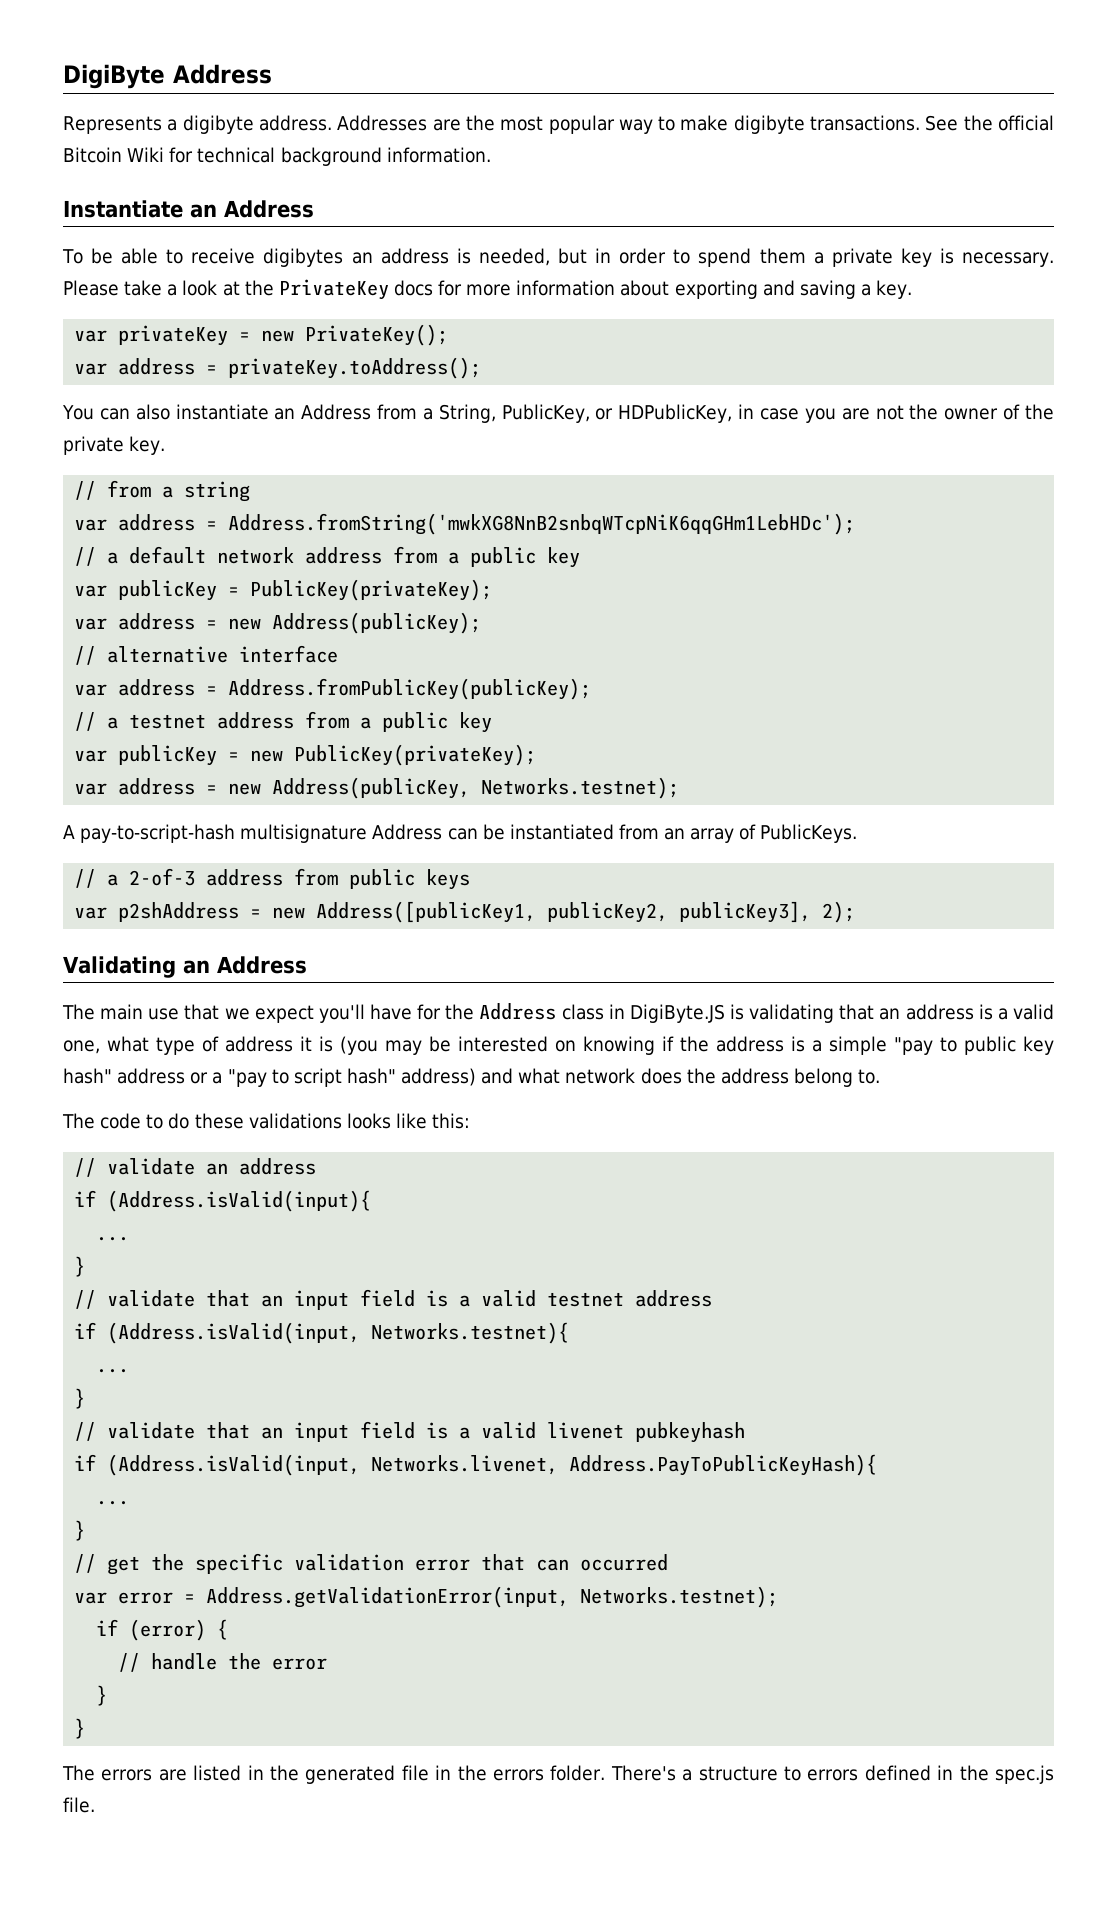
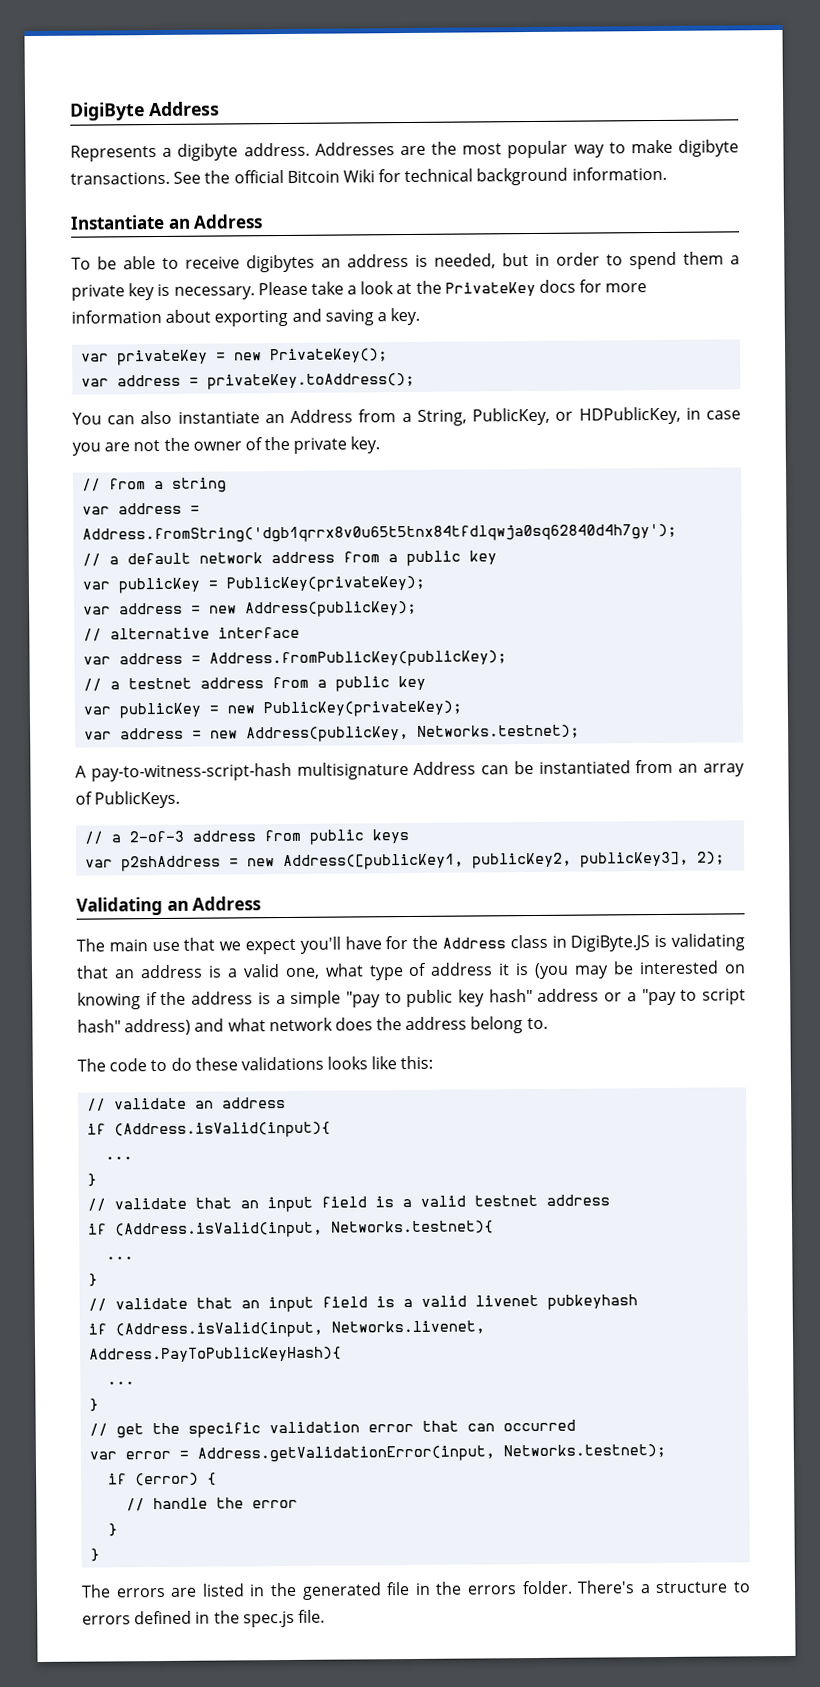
[228,513,856,535] Address.fromString('mwkXG8NnB2snbqWTcpNiK6qqGHm1LebHDc'); -> [82,523,678,544] Address.fromString('dgb1qrrx8v0u65t5tnx84tfdlqwja0sq62840d4h7gy');
[80,824,236,843] pay-to-script-hash -> [90,762,292,782] pay-to-witness-script-hash

